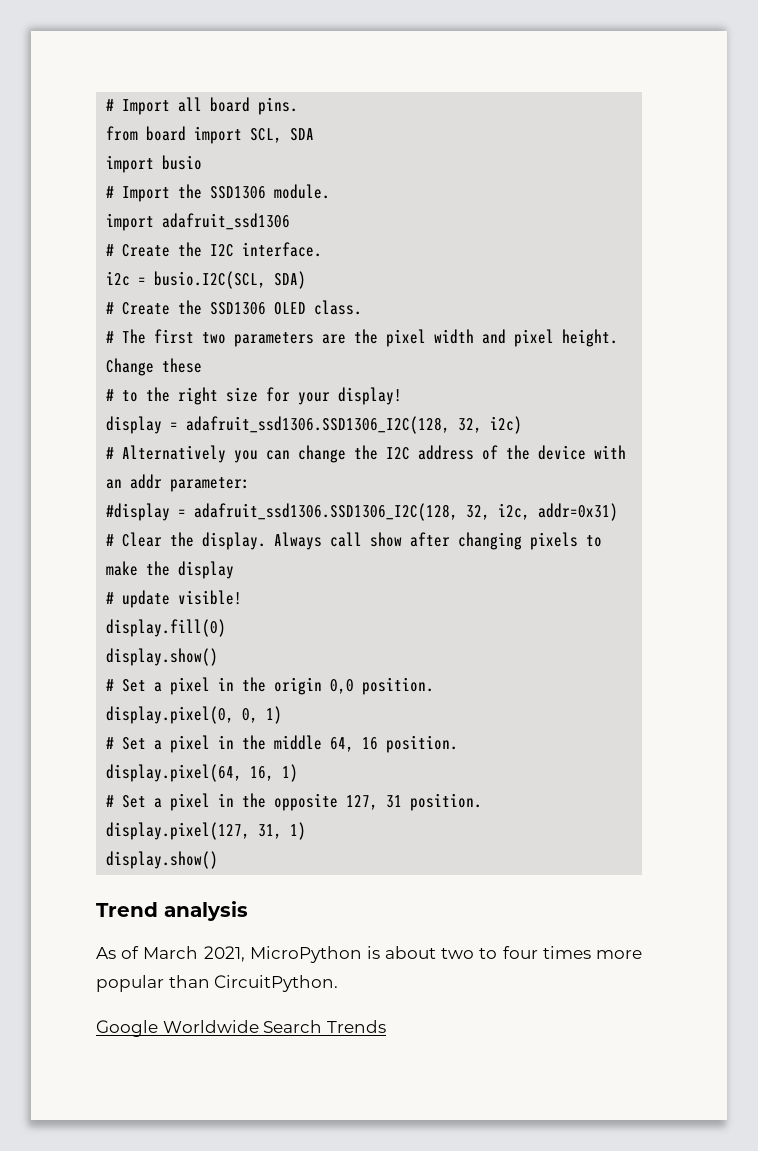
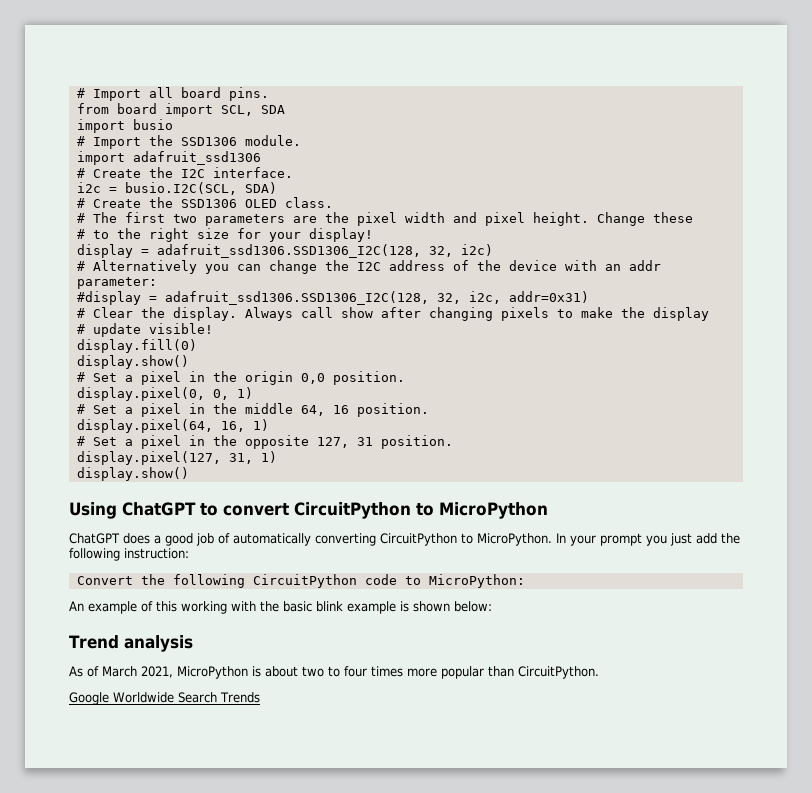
(219, 860) none -> [69,502,548,519] [69,533,740,546] [69,548,189,561] [76,574,525,588] [69,601,492,614] // Using ChatGPT to convert CircuitPython to MicroPython // ChatGPT does a good job of automatically converting CircuitPython to MicroPython. In your prompt you just add the following instruction: // Convert the following CircuitPython code to MicroPython: // An example of this working with the basic blink example is shown below:

